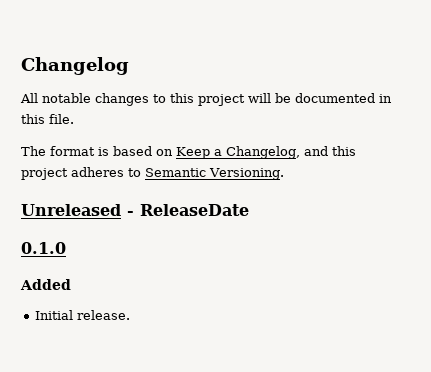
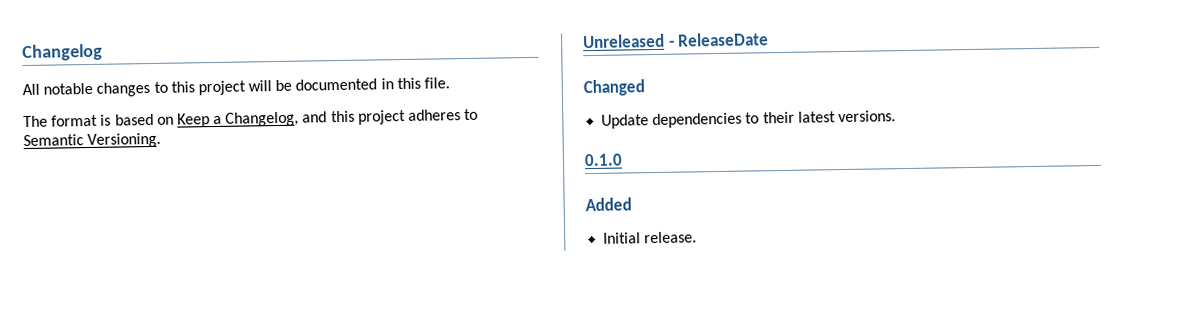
(249, 210) none -> [583,79,645,97] [601,110,896,129] // Changed // Update dependencies to their latest versions.

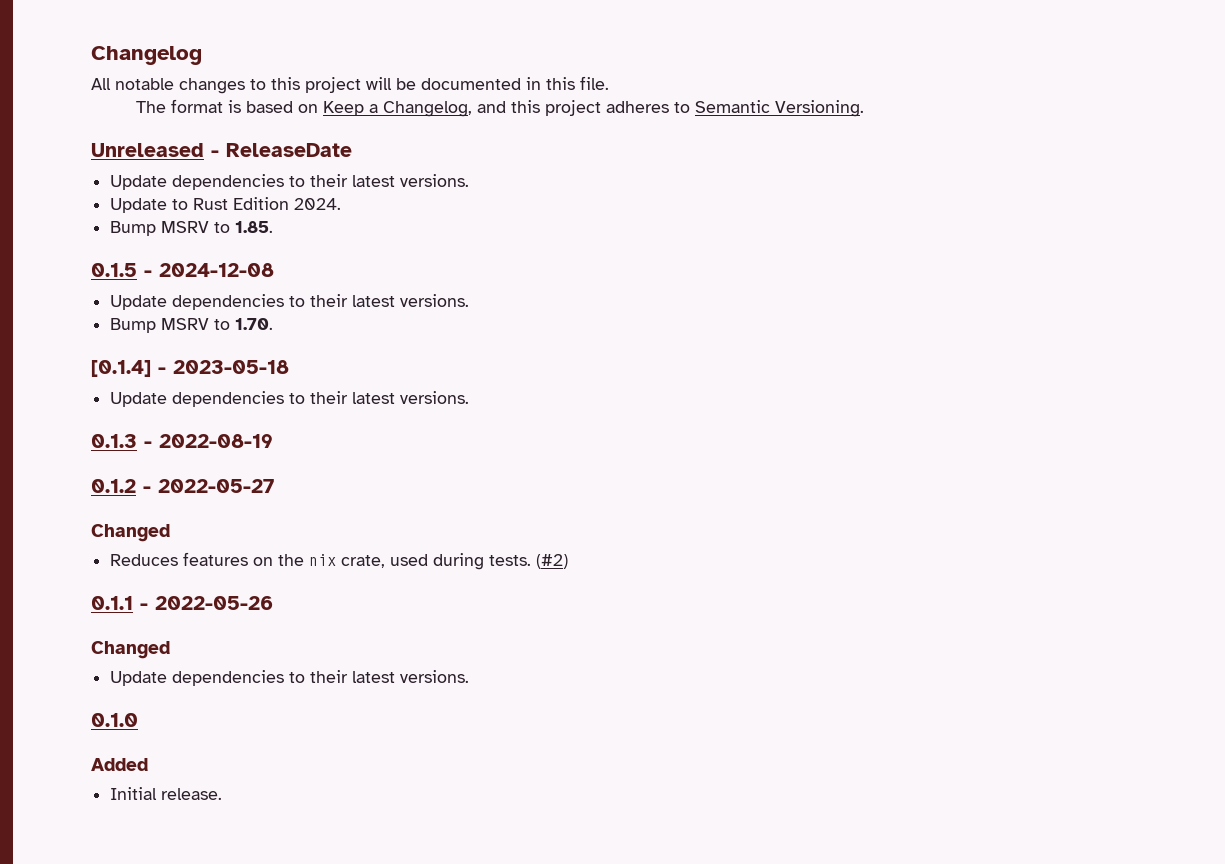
(770, 39) none -> [110,174,470,190] [110,197,342,213] [110,221,274,236] [91,263,274,277] [110,294,470,310] [110,318,274,333] [91,360,289,377] [110,391,470,407] [91,434,273,448] [91,479,274,493] [91,524,170,542] [110,552,569,570] [91,596,273,610] // Update dependencies to their latest versions. // Update to Rust Edition 2024. // Bump MSRV to 1.85. // 0.1.5 - 2024-12-08 // Update dependencies to their latest versions. // Bump MSRV to 1.70. // [0.1.4] - 2023-05-18 // Update dependencies to their latest versions. // 0.1.3 - 2022-08-19 // 0.1.2 - 2022-05-27 // Changed // Reduces features on the nix crate, used during tests. (#2) // 0.1.1 - 2022-05-26

